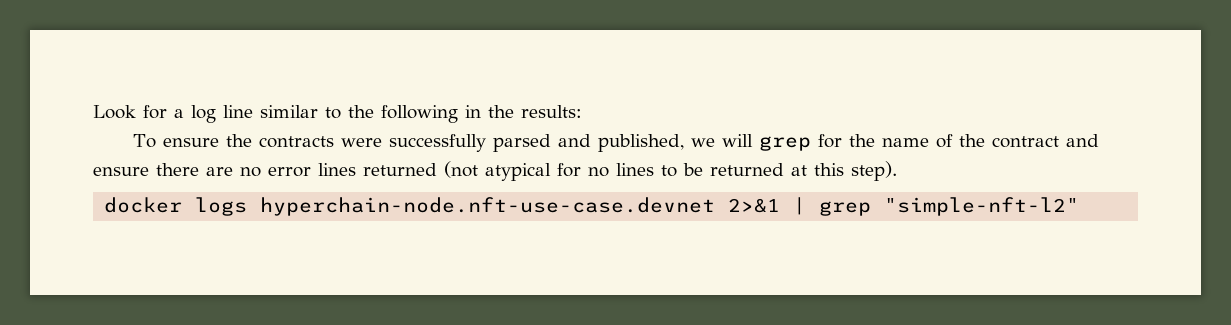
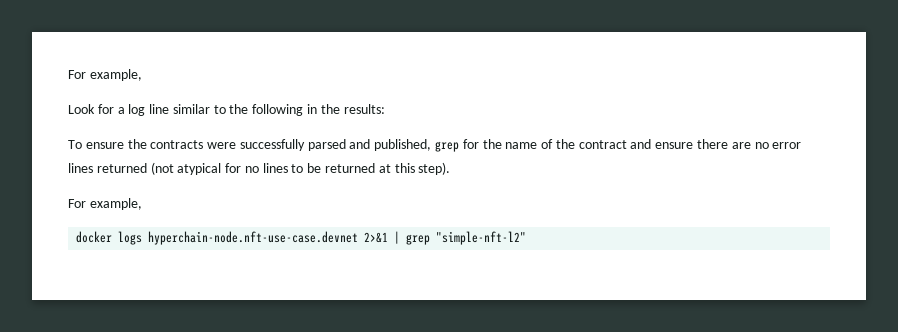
(93, 112) none -> [68,69,142,81] For example, //
[690,134,753,147] we will -> (432, 145) none
(897, 171) none -> [68,198,142,210] // For example,

